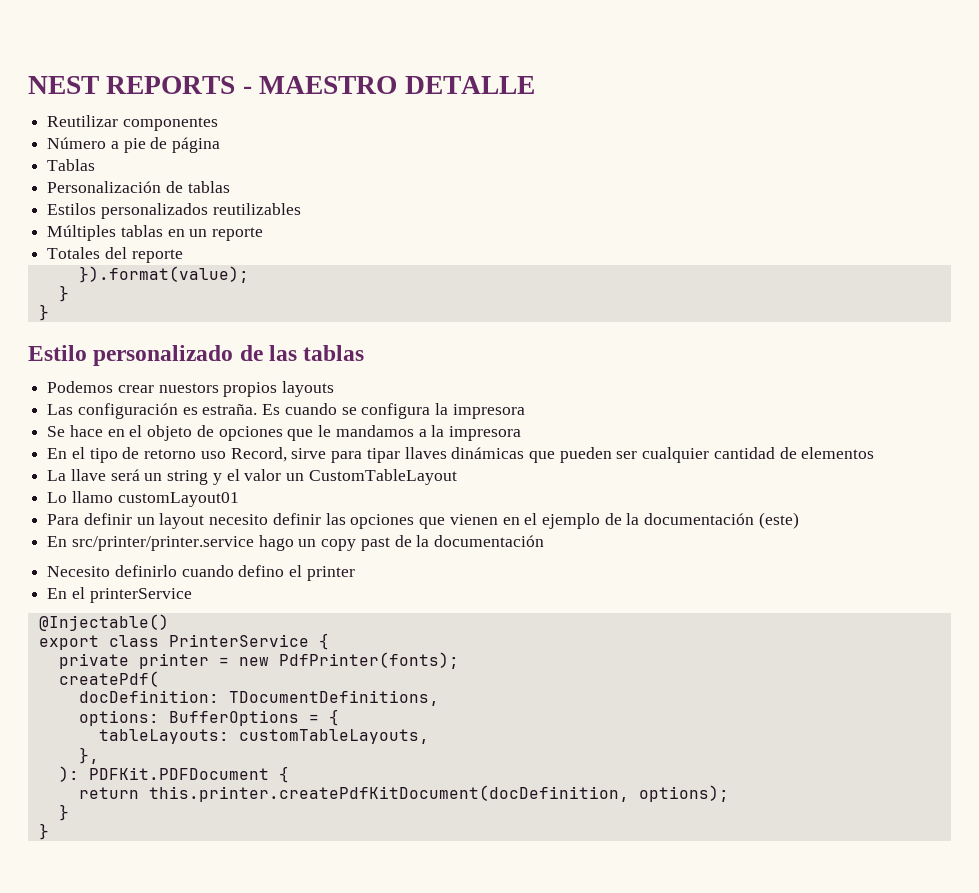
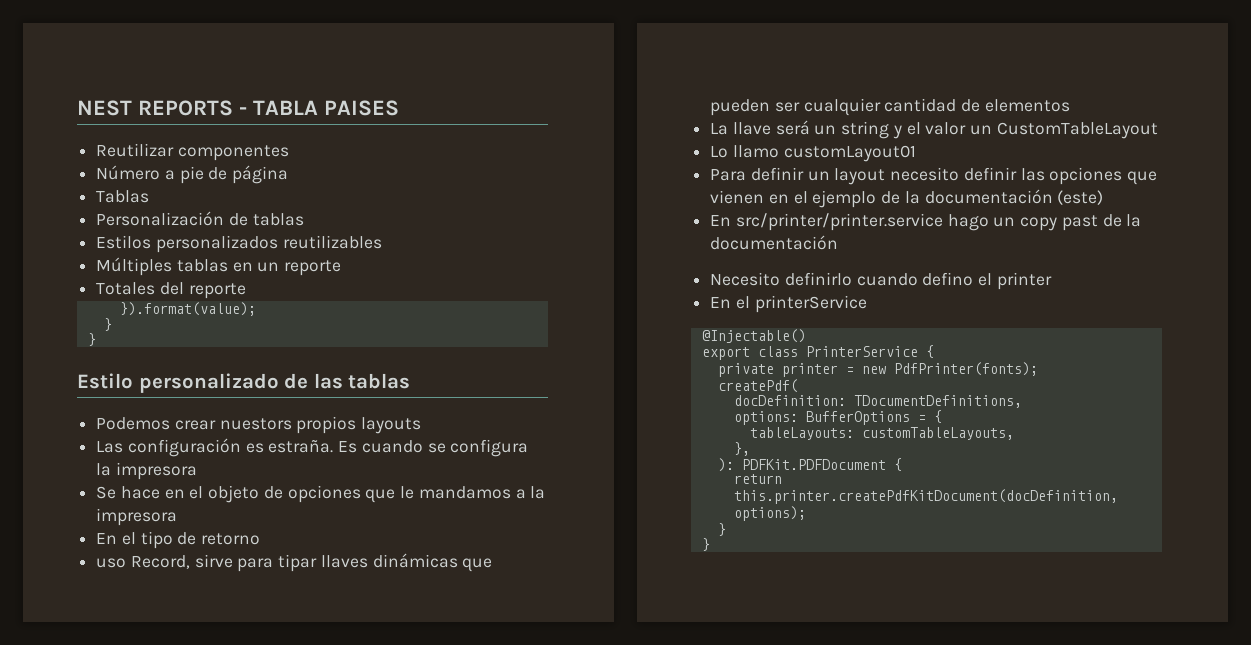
[259,76,535,94] MAESTRO DETALLE -> [253,100,399,116] TABLA PAISES
(197, 454) none -> (261, 539) //

